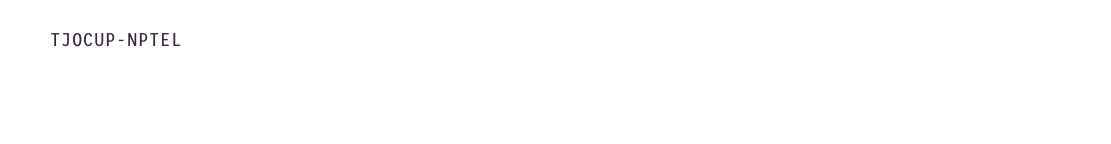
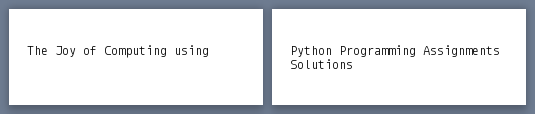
[50,32,182,47] TJOCUP-NPTEL -> [27,45,500,58] [290,59,353,69] The Joy of Computing using Python Programming Assignments Solutions

